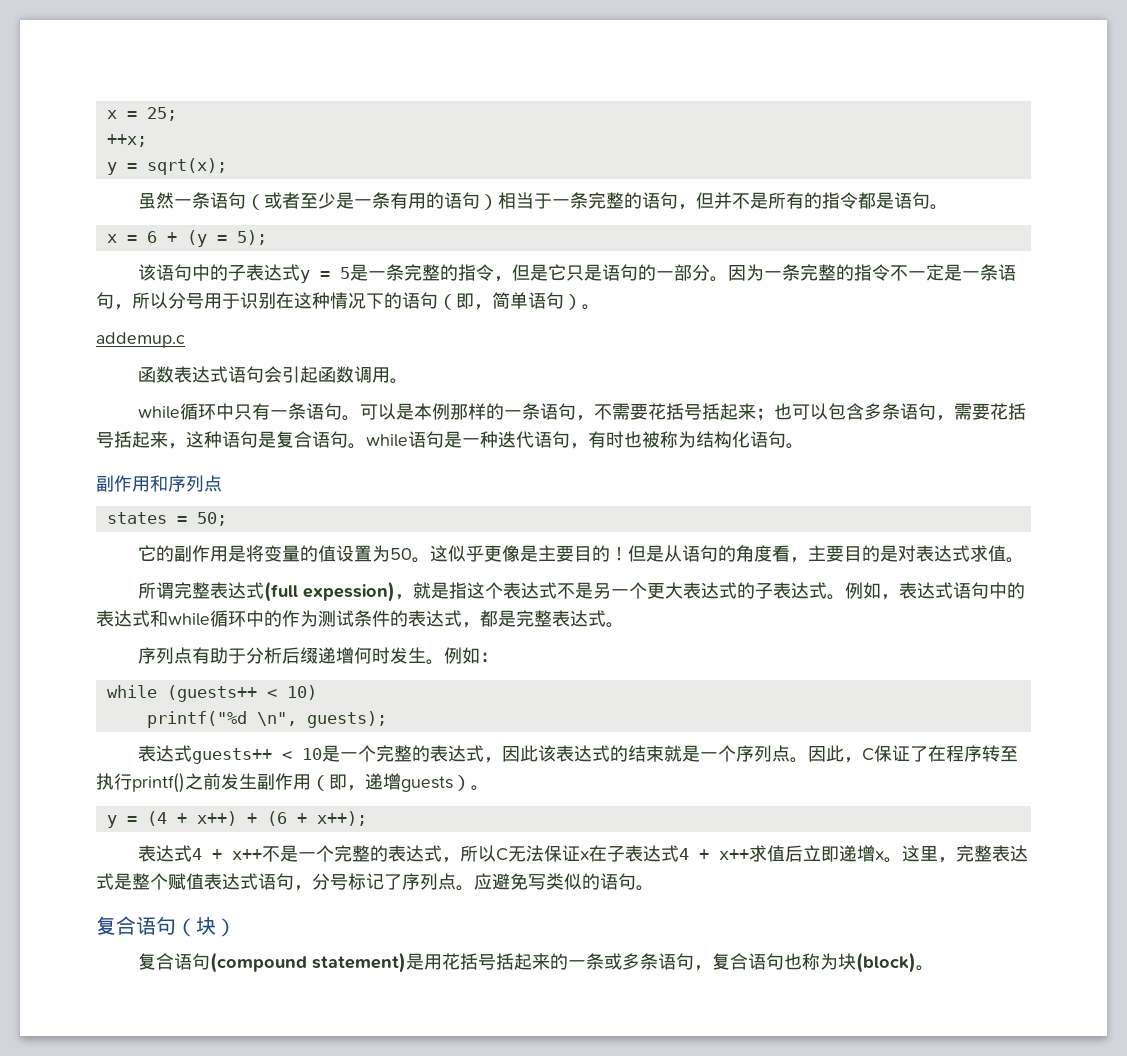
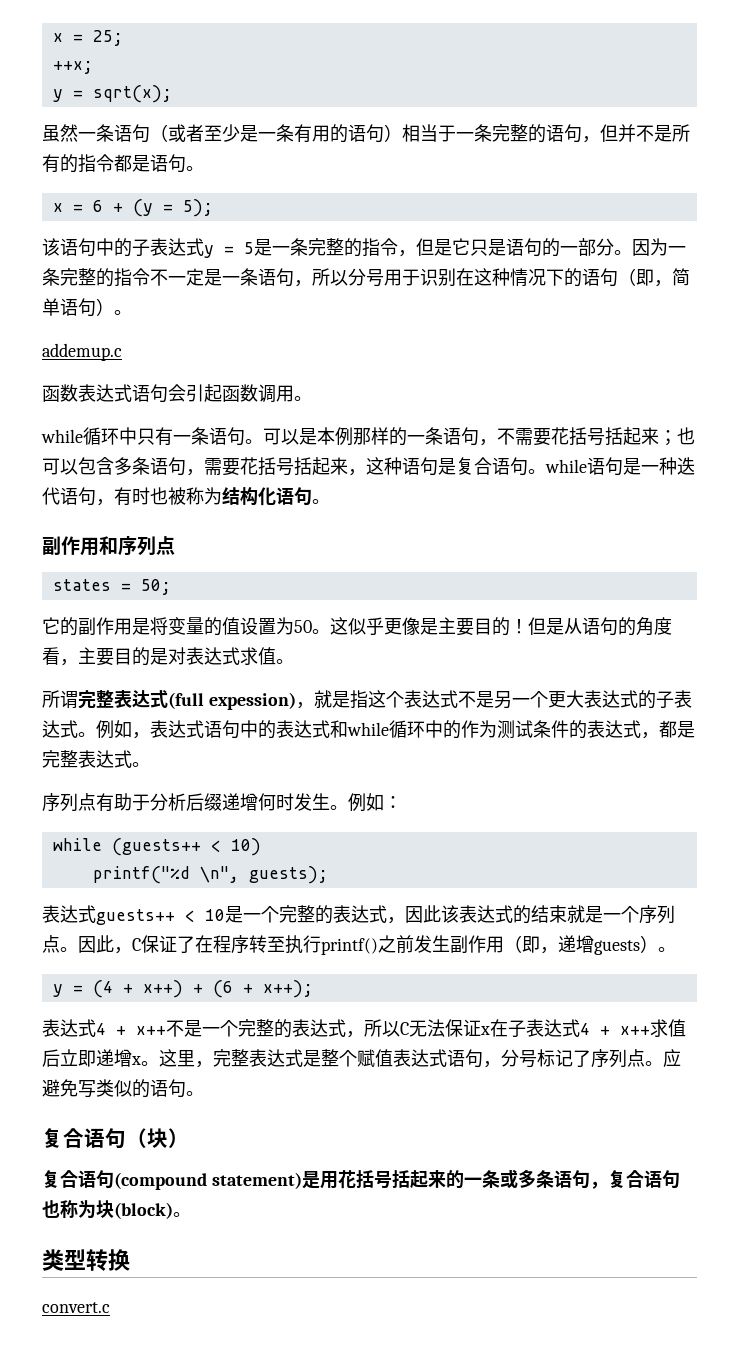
(935, 968) none -> [42,1249,130,1271] [42,1302,110,1313] // 类型转换 // convert.c

